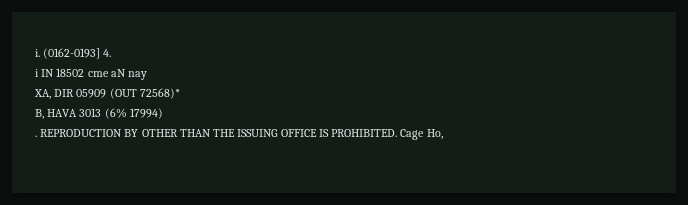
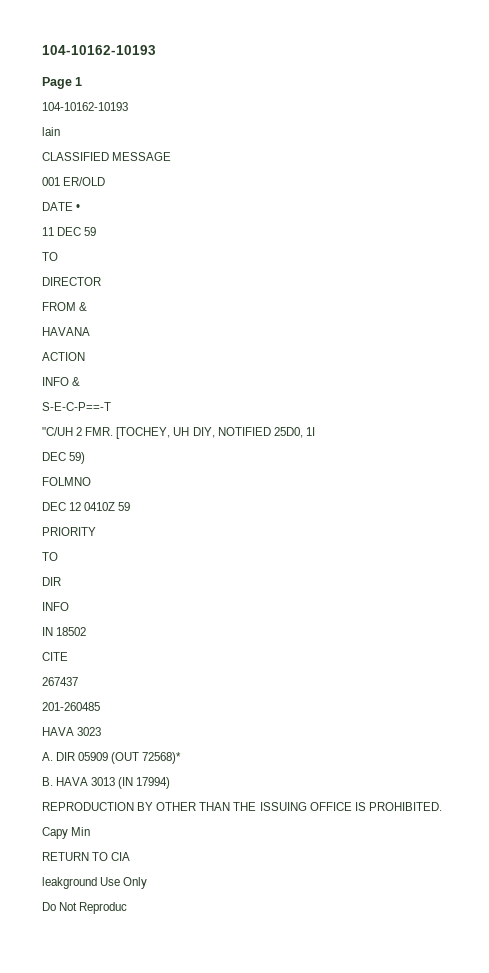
[35,48,112,59] [35,68,148,80] [34,89,51,99] i. (0162-0193] 4. // i IN 18502 cme aN nay // XA, -> [42,45,156,55] [42,77,83,89] [42,102,128,111] [42,127,60,136] [42,152,172,161] [42,177,106,186] [42,202,81,211] [42,227,97,236] [42,252,58,261] [42,277,101,286] [42,302,88,311] [42,327,90,336] [42,352,85,361] [42,377,81,386] [42,402,111,411] [42,427,315,439] [42,452,86,464] [42,477,91,486] [42,502,131,511] [42,527,96,536] [42,552,58,561] [42,577,61,586] [42,602,69,611] [42,627,87,636] [42,652,68,661] [42,677,78,686] [42,702,100,711] [42,727,102,736] [42,752,53,761] 104-10162-10193 // Page 1 // 104-10162-10193 // lain // CLASSIFIED MESSAGE // 001 ER/OLD // DATE • // 11 DEC 59 // TO // DIRECTOR // FROM & // HAVANA // ACTION // INFO & // S-E-C-P==-T // "C/UH 2 FMR. [TOCHEY, UH DIY, NOTIFIED 25D0, 1I // DEC 59) // FOLMNO // DEC 12 0410Z 59 // PRIORITY // TO // DIR // INFO // IN 18502 // CITE // 267437 // 201-260485 // HAVA 3023 // A.
[35,109,44,119] B, -> [42,777,53,786] B.
[104,108,127,119] (6% -> [118,777,134,789] (IN
[35,135,37,137] . -> (171, 783) none
[400,129,443,140] Cage Ho, -> [42,827,91,839] [42,852,131,861] [42,877,148,889] [42,902,128,914] // Capy Min // RETURN TO CIA // leakground Use Only // Do Not Reproduc

